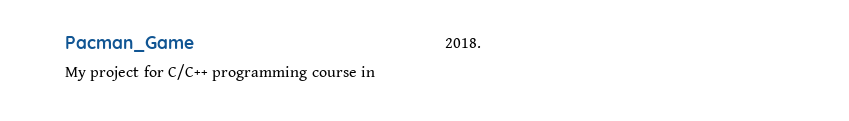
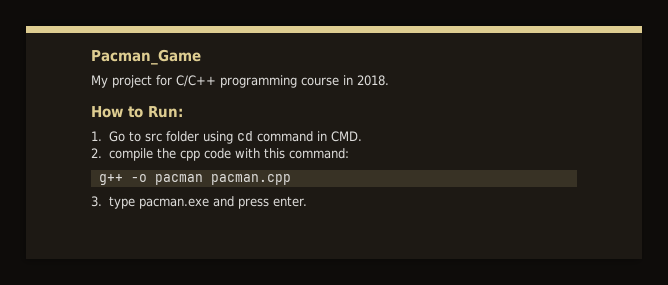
(481, 43) none -> [91,106,183,118] [91,131,362,144] [91,148,349,161] [98,174,291,185] [91,196,308,209] // How to Run: // 1. Go to src folder using cd command in CMD. // 2. compile the cpp code with this command: // g++ -o pacman pacman.cpp // 3. type pacman.exe and press enter.

